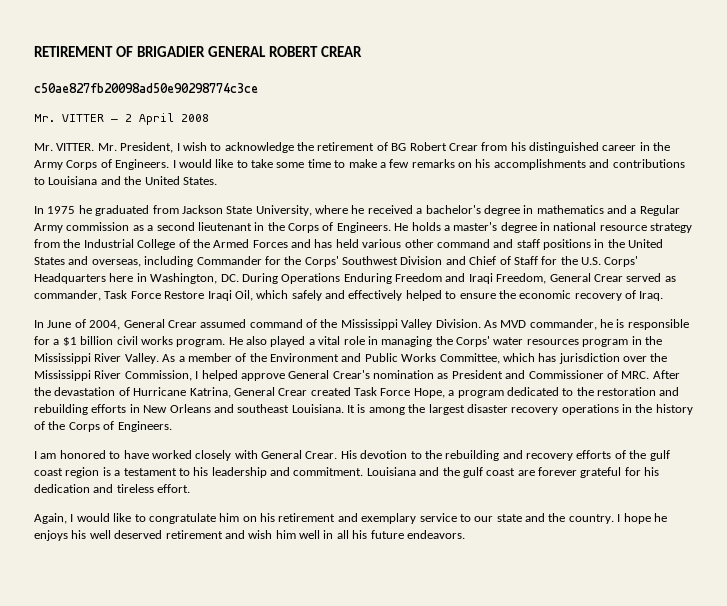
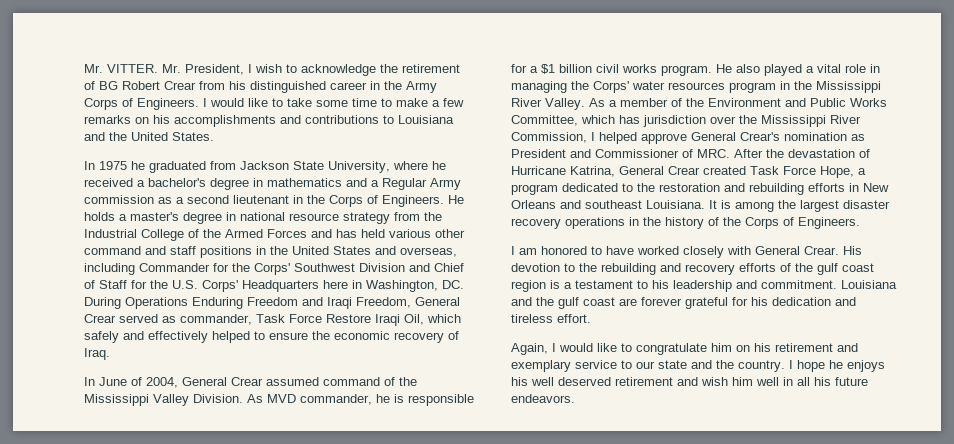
[34,46,362,57] [34,83,258,93] [34,113,209,125] RETIREMENT OF BRIGADIER GENERAL ROBERT CREAR // c50ae827fb20098ad50e90298774c3ce // Mr. VITTER — 2 April 2008 // -> (84, 68) none

